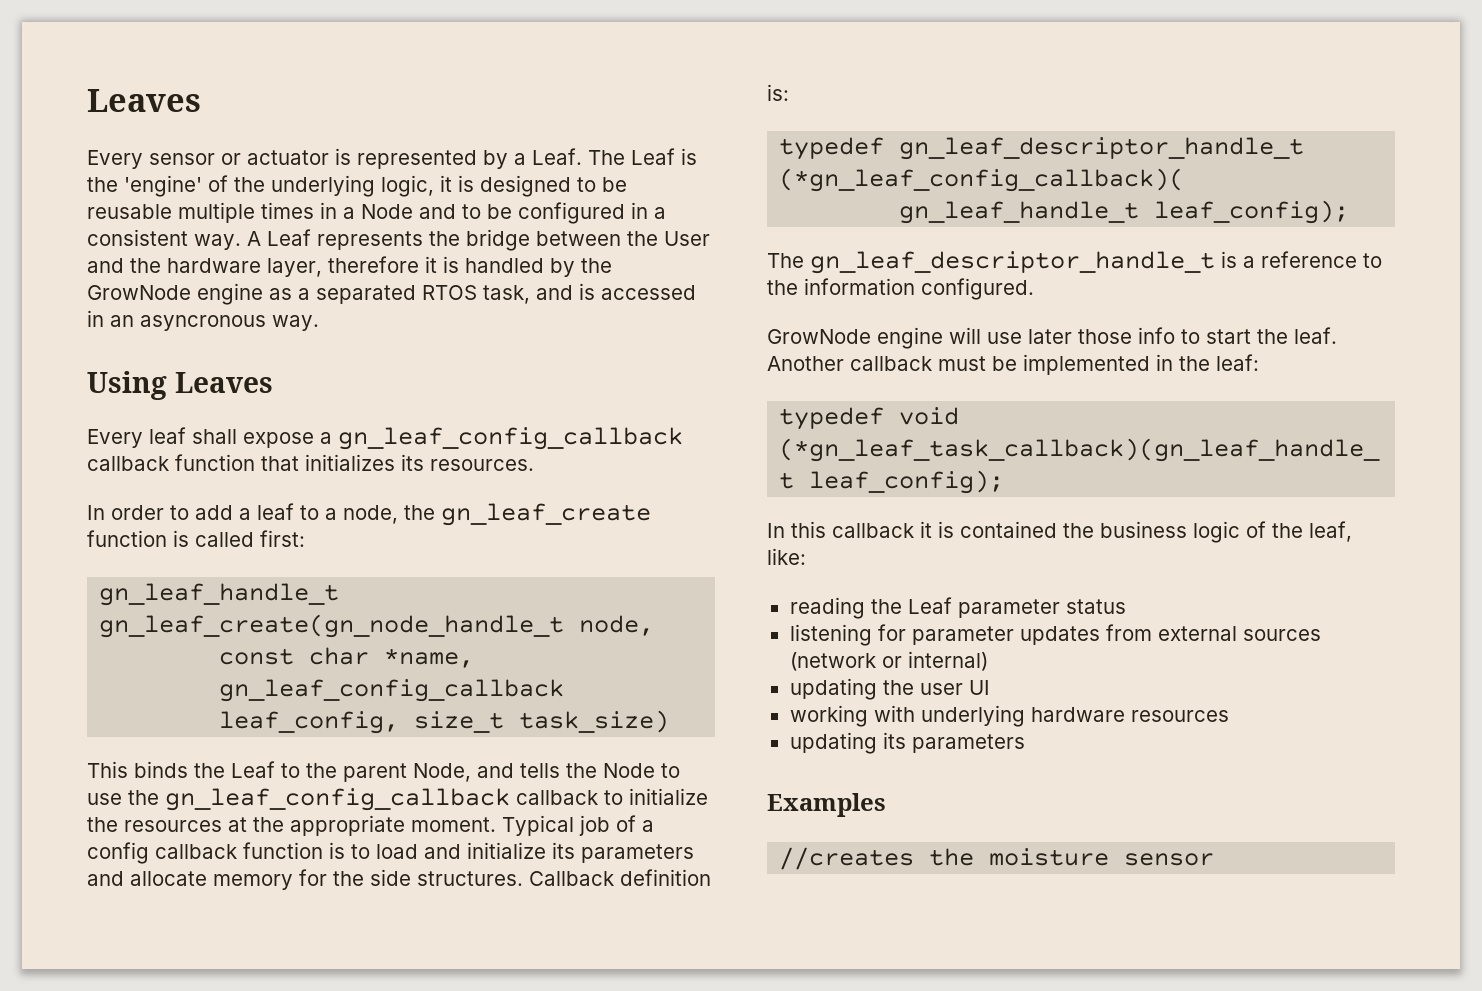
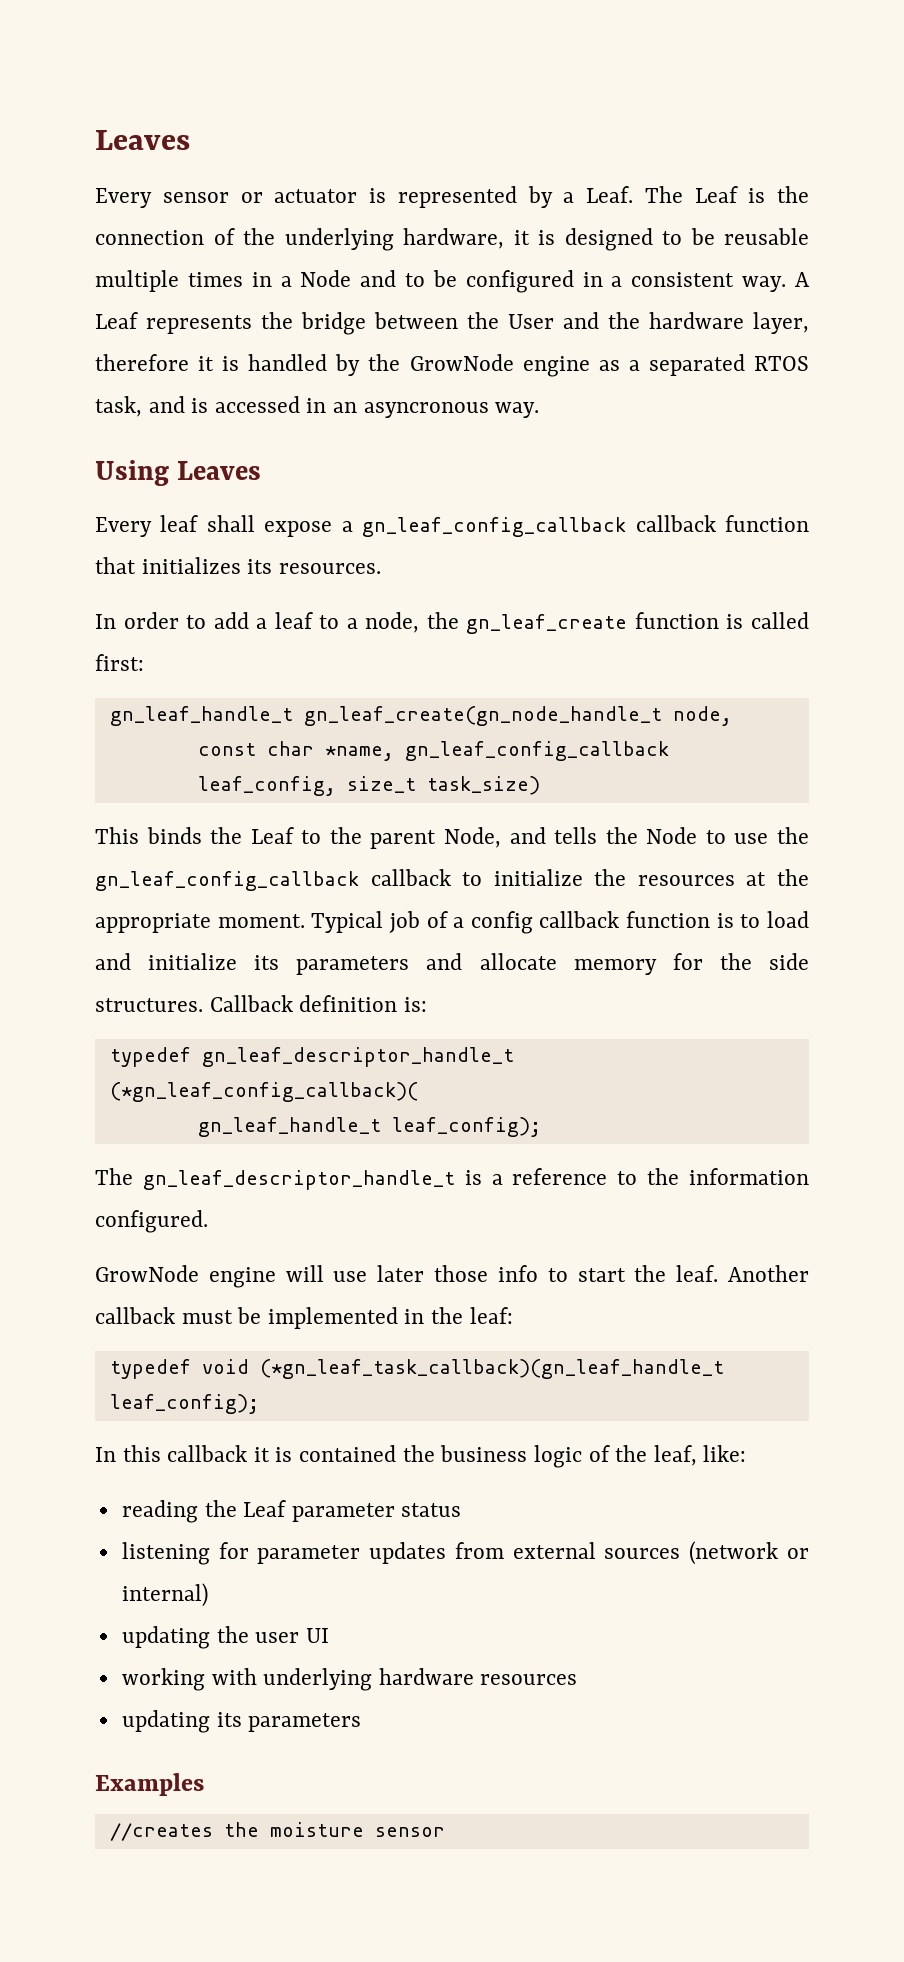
[124,175,202,197] 'engine' -> [95,230,204,245] connection
[381,175,434,197] logic, -> [403,228,504,249] hardware,

